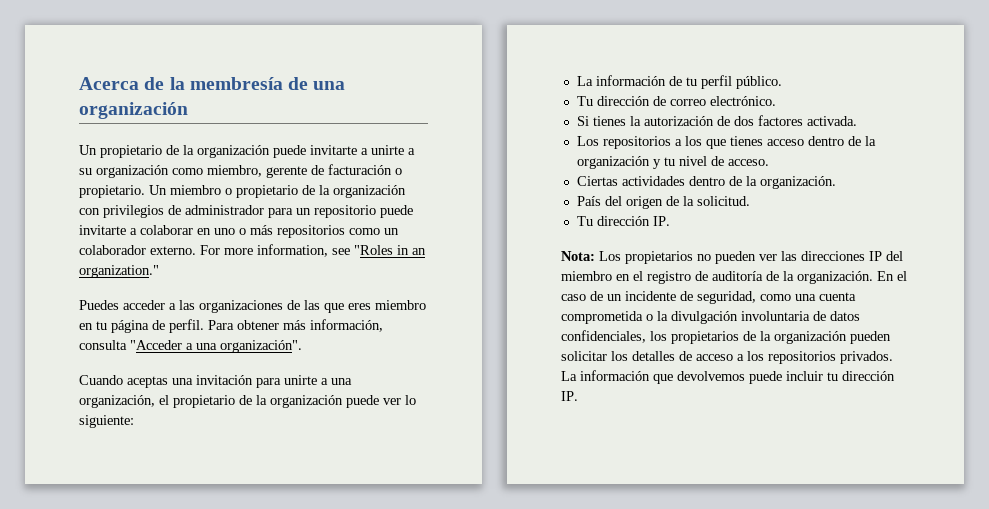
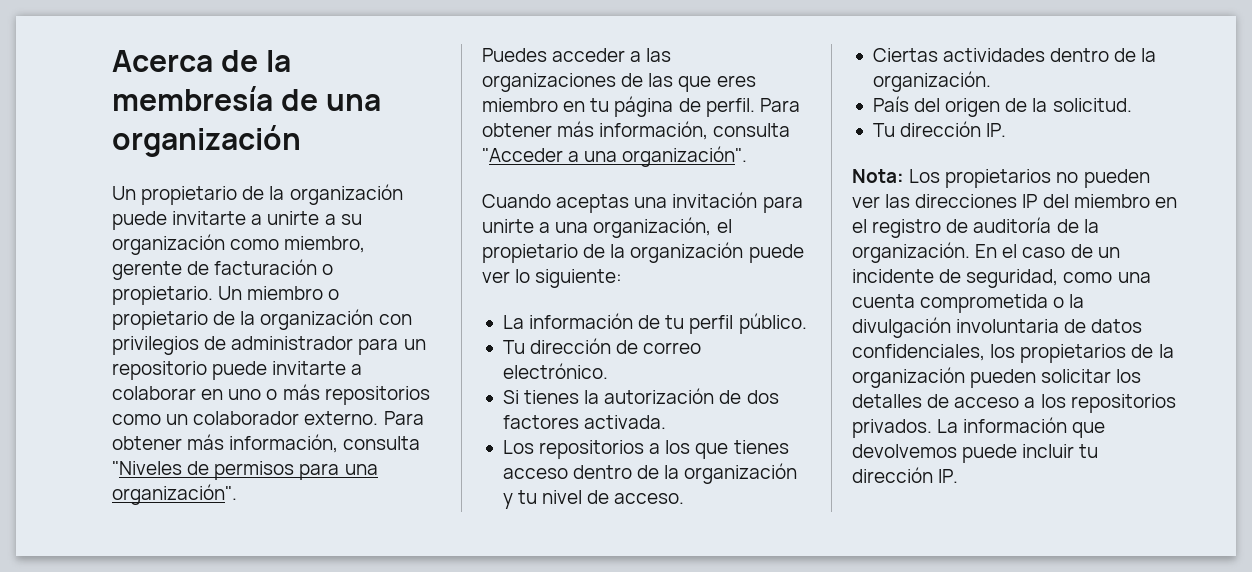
[200,244,426,257] [79,265,159,278] For more information, see "Roles in an organization." -> [383,411,424,425] [112,434,421,453] [112,461,378,480] [112,484,237,505] Para obtener más información, consulta "Niveles de permisos para una organización".

